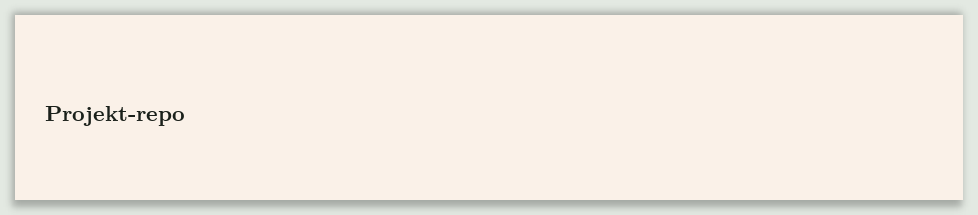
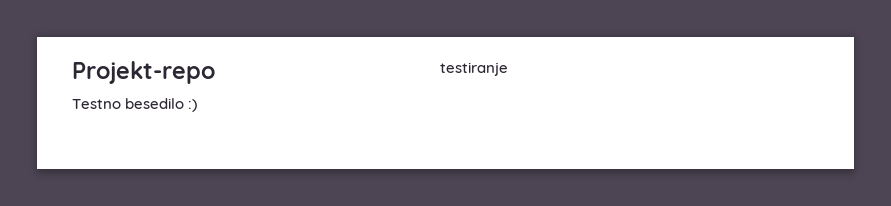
(185, 116) none -> [72,98,198,112] [440,62,508,76] // Testno besedilo :) // testiranje

